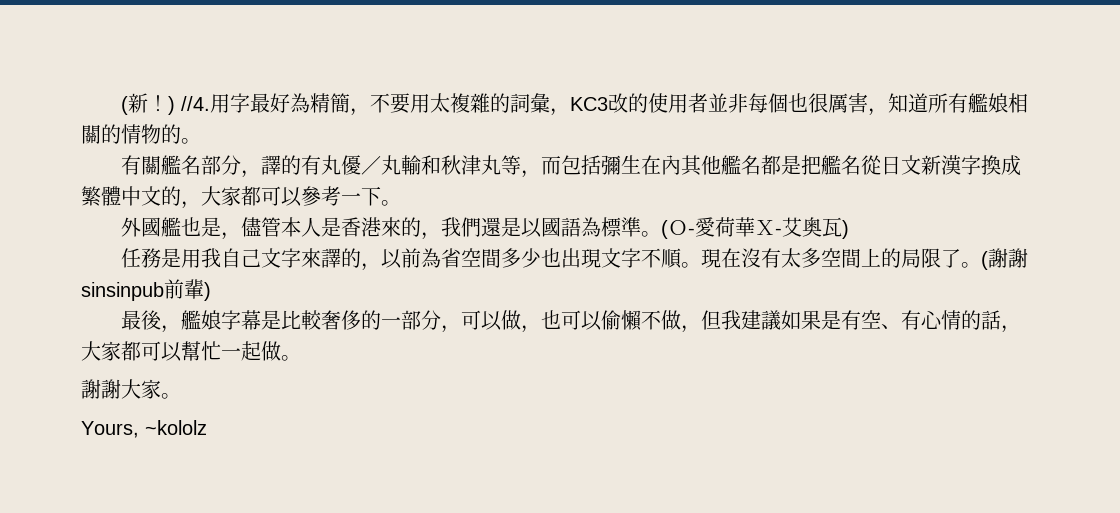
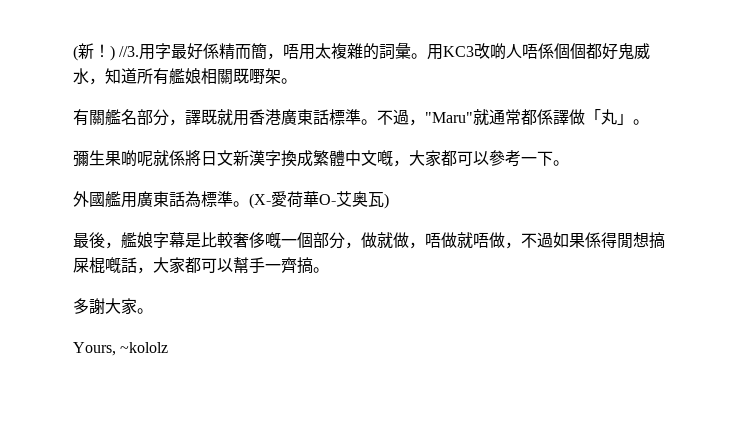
[180,96,210,111] //4. -> [119,46,140,57] //3.
[289,93,410,116] 為精簡，不要 -> [203,43,300,60] 係精而簡，唔
[549,93,868,116] ，KC3改的使用者並非每個也很厲害 -> [411,43,651,60] [73,68,89,84] 。用KC3改啲人唔係個個都好鬼威水
[101,124,181,144] 的情物的 -> [233,68,281,84] 既嘢架
[280,155,882,178] 的有丸優／丸輸和秋津丸等，而包括彌生在內其他艦名都是把艦名從 -> [201,109,649,126] [73,150,201,167] 既就用香港廣東話標準。不過，"Maru"就通常都係譯做「丸」。 // 彌生果啲呢就係將
[161,186,181,206] 的 -> [377,150,393,167] 嘅
[180,217,849,240] [120,248,1028,271] [81,279,204,301] 也是，儘管本人是香港來的，我們還是以國語為標準。(Ｏ-愛荷華Ｘ-艾奥瓦) // 任務是用我自己文字來譯的，以前為省空間多少也出現文字不順。現在沒有太多空間上的局限了。(謝謝sinsinpub前輩 -> [121,191,384,209] 用廣東話為標準。(X-愛荷華O-艾奥瓦
[360,310,981,333] 的一部分，可以做，也可以偷懶不做，但我建議如果是有空、有心情的 -> [265,232,665,249] [73,257,121,274] 嘅一個部分，做就做，唔做就唔做，不過如果係得閒想搞屎棍嘅
[201,341,301,361] [81,379,101,399] 忙一起做。 // 謝 -> [249,257,329,274] [73,298,89,314] 手一齊搞。 // 多

